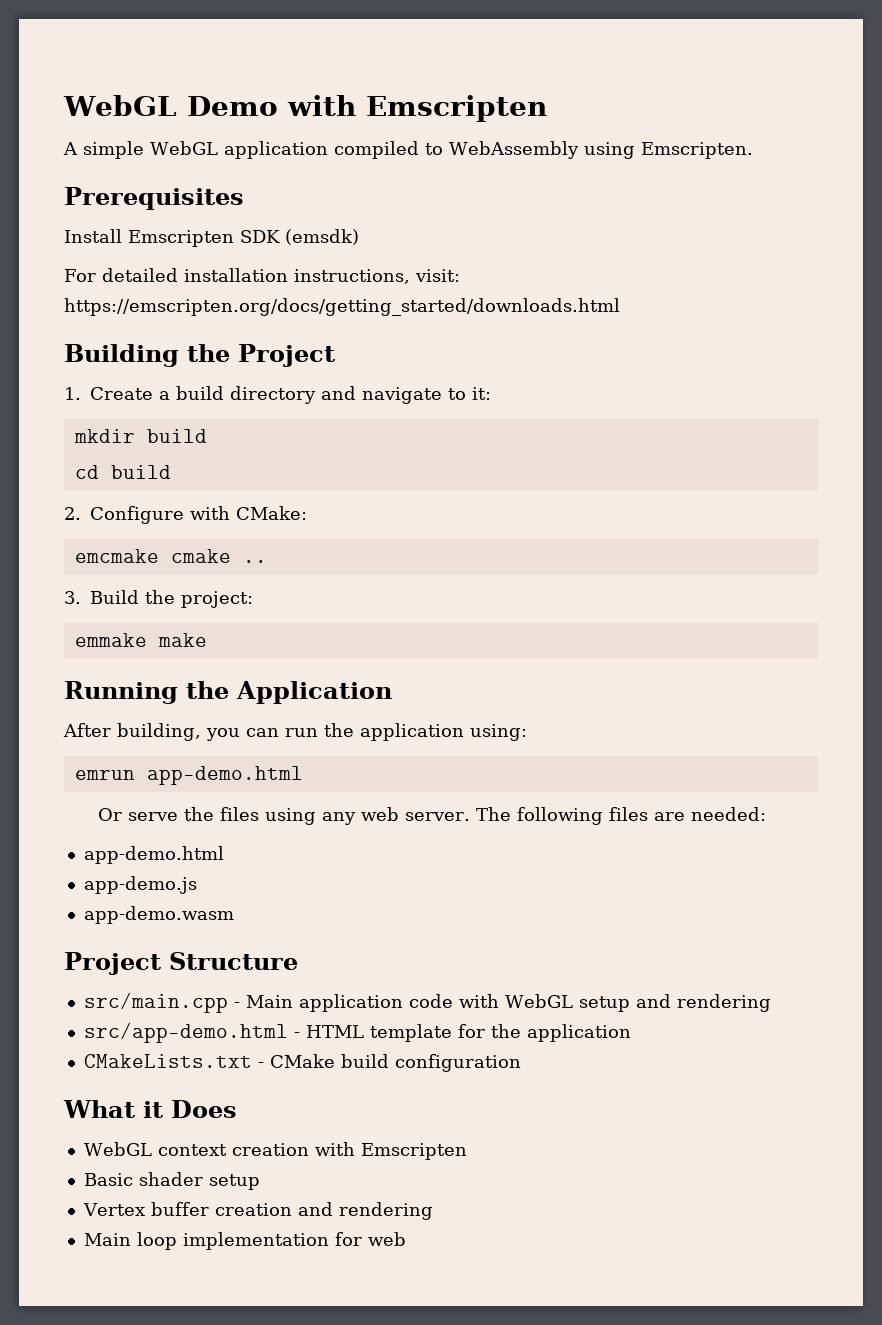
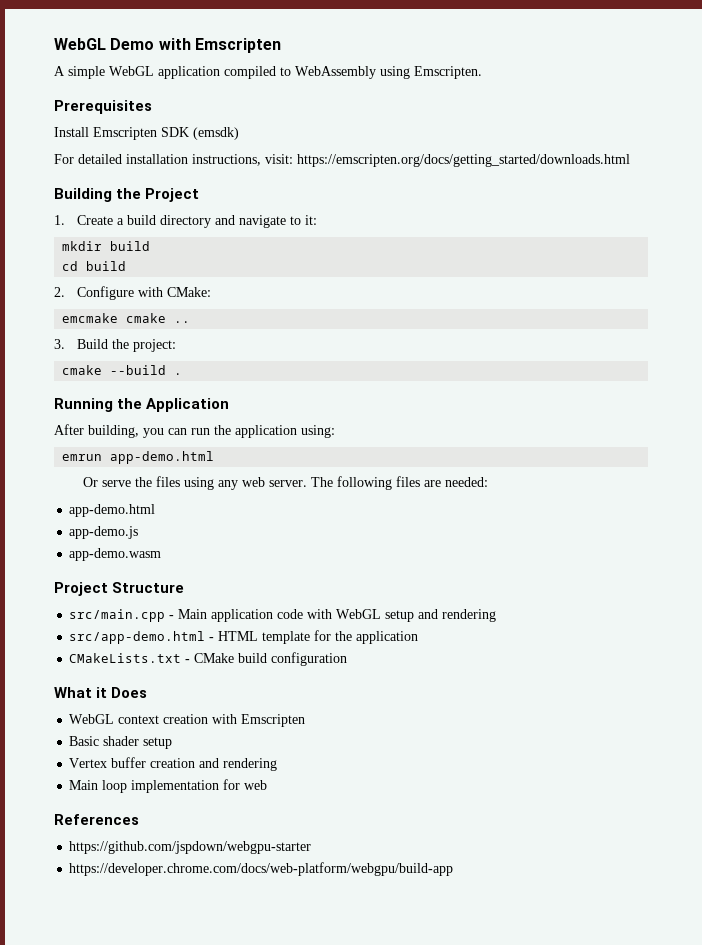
[74,633,207,647] emmake make -> [62,365,183,375] cmake --build .
(406, 1239) none -> [54,814,139,825] [69,841,312,854] [69,862,454,876] // References // https://github.com/jspdown/webgpu-starter // https://developer.chrome.com/docs/web-platform/webgpu/build-app

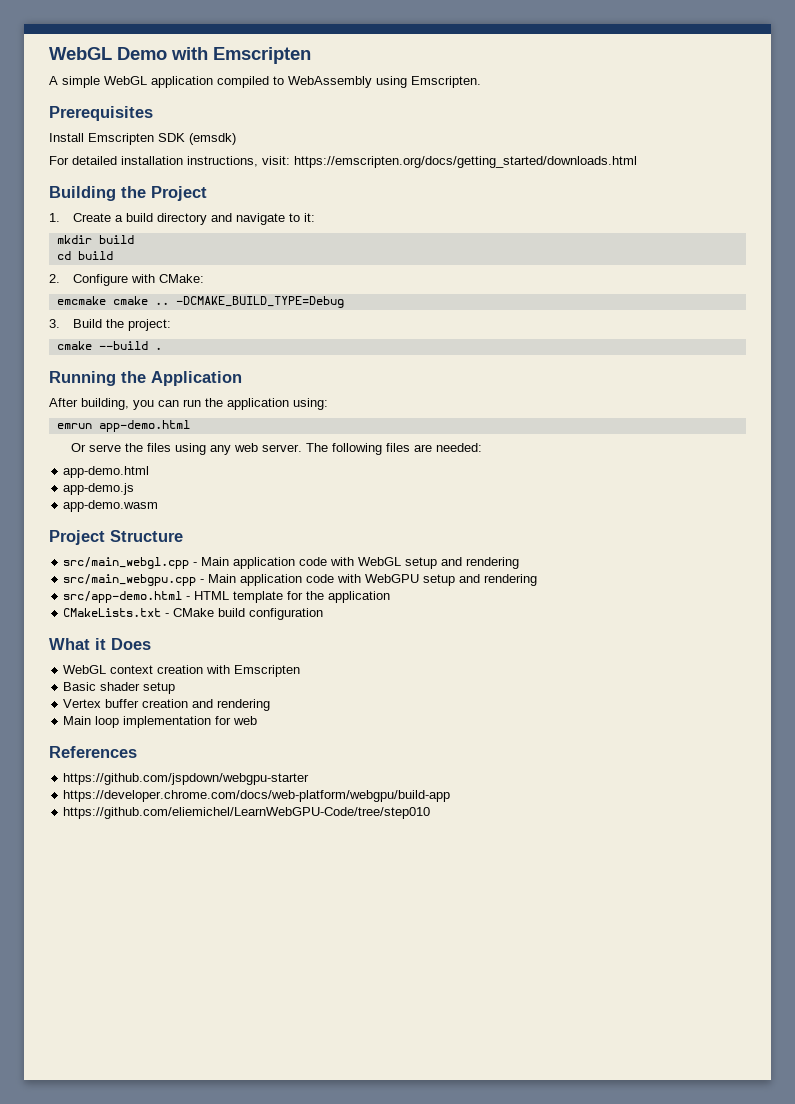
(191, 322) none -> [175,296,344,308] -DCMAKE_BUILD_TYPE=Debug
[69,609,166,622] src/main.cpp -> [63,557,190,569] src/main_webgl.cpp
(497, 615) none -> [63,574,538,586] // src/main_webgpu.cpp - Main application code with WebGPU setup and rendering
(454, 869) none -> [63,807,431,819] // https://github.com/eliemichel/LearnWebGPU-Code/tree/step010

